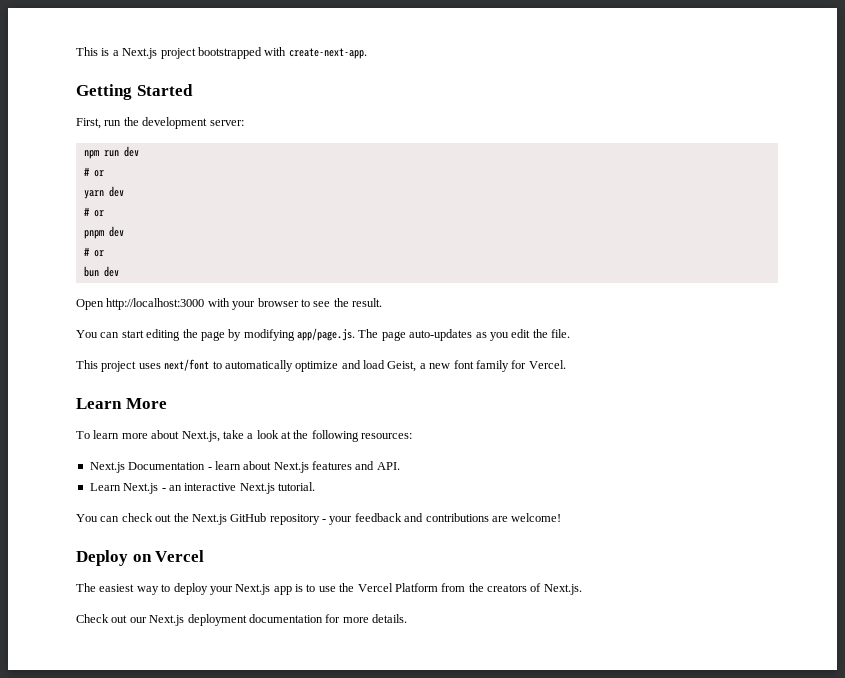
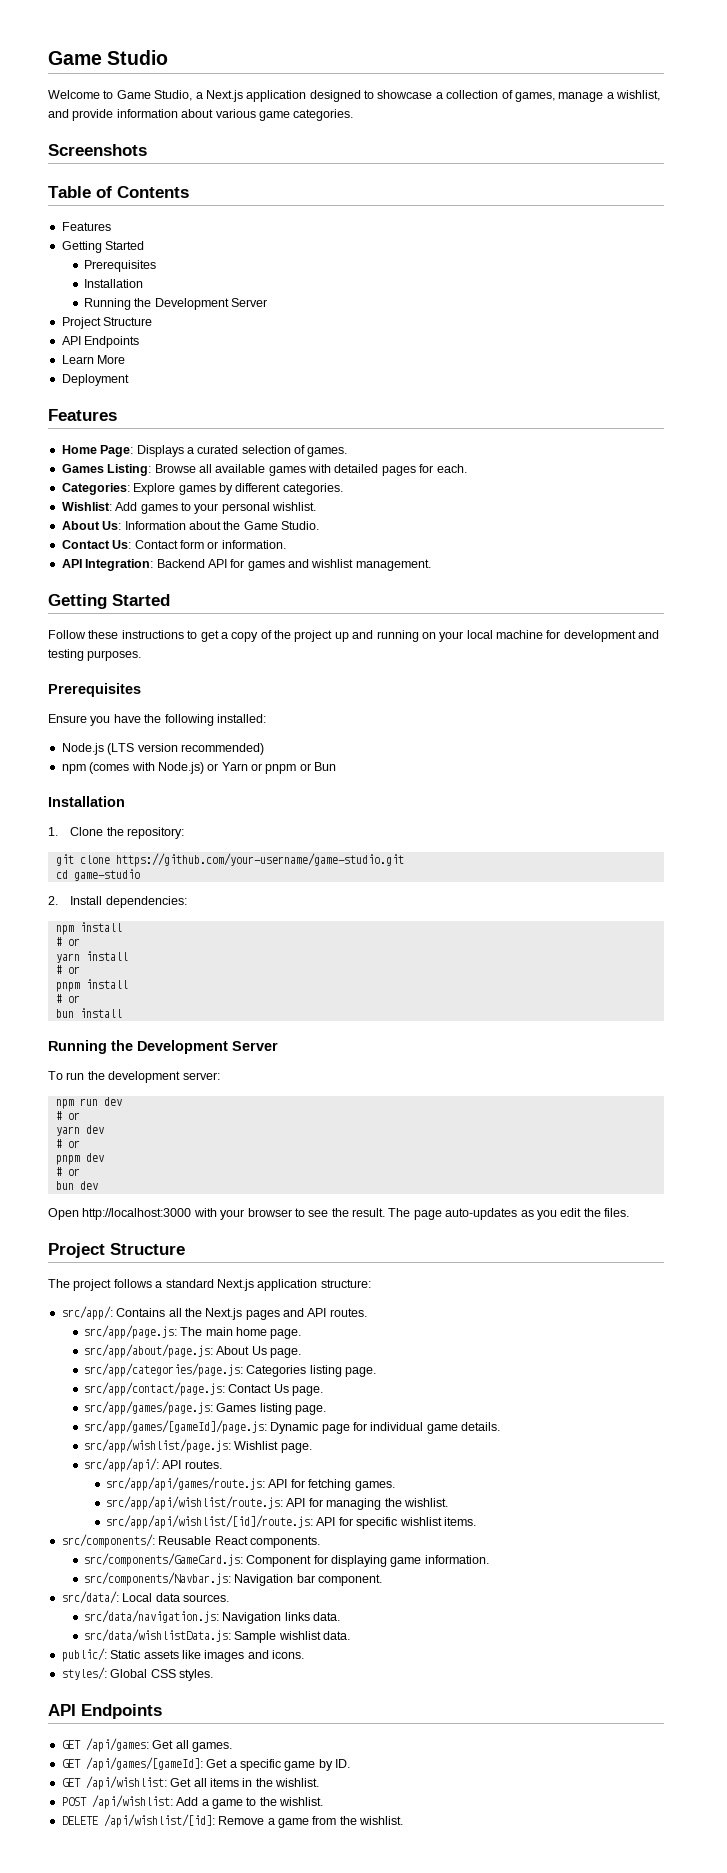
[76,47,367,59] [76,84,193,100] [76,118,101,129] This is a Next.js project bootstrapped with create-next-app. // Getting Started // First, -> [48,50,169,65] [48,90,660,102] [48,109,354,121] [48,144,147,156] [48,186,189,198] [61,222,111,231] [61,241,145,253] [83,260,156,272] [83,279,143,288] [83,298,267,310] [61,317,153,329] [61,336,140,348] [61,355,126,364] [61,374,129,386] [48,409,117,421] [61,445,348,457] [61,464,467,476] [61,483,343,495] [61,502,316,514] [61,521,319,530] [61,540,286,549] [61,559,431,571] [48,594,170,609] [48,630,660,642] [48,649,142,661] [48,683,141,697] [48,714,266,726] [61,743,264,755] [61,762,337,774] [48,796,125,807] [48,827,184,839] [55,853,404,867] [55,869,140,881] [48,896,187,908] [55,922,122,935] [55,937,80,946] [55,951,128,963] [55,965,80,974] [55,979,128,992] [55,994,80,1003] [55,1008,122,1018] [48,1040,278,1054] [48,1071,63,1080] Game Studio // Welcome to Game Studio, a Next.js application designed to showcase a collection of games, manage a wishlist, and provide information about various game categories. // Screenshots // Table of Contents // Features // Getting Started // Prerequisites // Installation // Running the Development Server // Project Structure // API Endpoints // Learn More // Deployment // Features // Home Page: Displays a curated selection of games. // Games Listing: Browse all available games with detailed pages for each. // Categories: Explore games by different categories. // Wishlist: Add games to your personal wishlist. // About Us: Information about the Game Studio. // Contact Us: Contact form or information. // API Integration: Backend API for games and wishlist management. // Getting Started // Follow these instructions to get a copy of the project up and running on your local machine for development and testing purposes. // Prerequisites // Ensure you have the following installed: // Node.js (LTS version recommended) // npm (comes with Node.js) or Yarn or pnpm or Bun // Installation // 1. Clone the repository: // git clone https://github.com/your-username/game-studio.git // cd game-studio // 2. Install dependencies: // npm install // # or // yarn install // # or // pnpm install // # or // bun install // Running the Development Server // To
[76,328,355,341] // You can start editing the page by modifying app/page.js. -> (385, 1212) none
[551,329,570,338] [76,359,566,372] [76,398,167,409] [76,430,413,442] [89,461,400,473] [89,482,315,494] [76,513,562,525] [76,550,205,566] [76,583,582,595] [76,614,407,626] file. // This project uses next/font to automatically optimize and load Geist, a new font family for Vercel. // Learn More // To learn more about Next.js, take a look at the following resources: // Next.js Documentation - learn about Next.js features and API. // Learn Next.js - an interactive Next.js tutorial. // You can check out the Next.js GitHub repository - your feedback and contributions are welcome! // Deploy on Vercel // The easiest way to deploy your Next.js app is to use the Vercel Platform from the creators of Next.js. // Check out our Next.js deployment documentation for more details. -> [604,1208,629,1217] [48,1243,185,1258] [48,1279,371,1291] [61,1306,367,1320] [83,1325,302,1339] [83,1344,301,1358] [83,1363,376,1377] [83,1382,323,1396] [83,1401,326,1415] [83,1420,501,1434] [83,1439,312,1453] [83,1458,222,1472] [105,1477,395,1491] [105,1496,448,1510] [105,1515,476,1529] [61,1534,320,1548] [83,1553,489,1567] [83,1572,382,1586] [61,1591,229,1604] [83,1610,340,1624] [83,1629,350,1643] [61,1648,304,1662] [61,1667,213,1681] [48,1704,162,1719] [61,1738,232,1752] [61,1757,350,1771] [61,1776,319,1790] [61,1795,323,1809] [61,1814,403,1828] files. // Project Structure // The project follows a standard Next.js application structure: // src/app/: Contains all the Next.js pages and API routes. // src/app/page.js: The main home page. // src/app/about/page.js: About Us page. // src/app/categories/page.js: Categories listing page. // src/app/contact/page.js: Contact Us page. // src/app/games/page.js: Games listing page. // src/app/games/[gameId]/page.js: Dynamic page for individual game details. // src/app/wishlist/page.js: Wishlist page. // src/app/api/: API routes. // src/app/api/games/route.js: API for fetching games. // src/app/api/wishlist/route.js: API for managing the wishlist. // src/app/api/wishlist/[id]/route.js: API for specific wishlist items. // src/components/: Reusable React components. // src/components/GameCard.js: Component for displaying game information. // src/components/Navbar.js: Navigation bar component. // src/data/: Local data sources. // src/data/navigation.js: Navigation links data. // src/data/wishlistData.js: Sample wishlist data. // public/: Static assets like images and icons. // styles/: Global CSS styles. // API Endpoints // GET /api/games: Get all games. // GET /api/games/[gameId]: Get a specific game by ID. // GET /api/wishlist: Get all items in the wishlist. // POST /api/wishlist: Add a game to the wishlist. // DELETE /api/wishlist/[id]: Remove a game from the wishlist.

